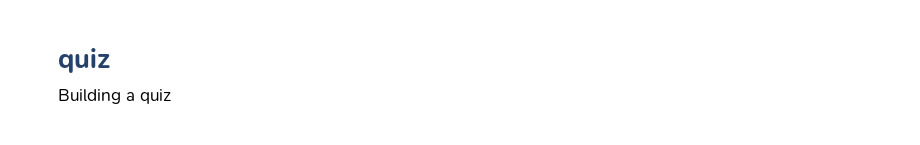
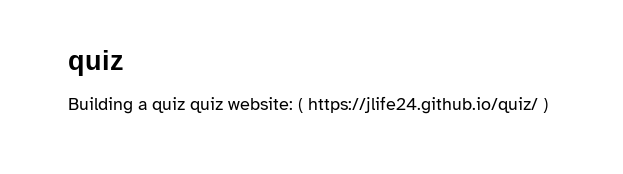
(171, 96) none -> [190,96,548,114] quiz website: ( https://jlife24.github.io/quiz/ )

